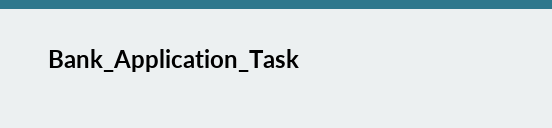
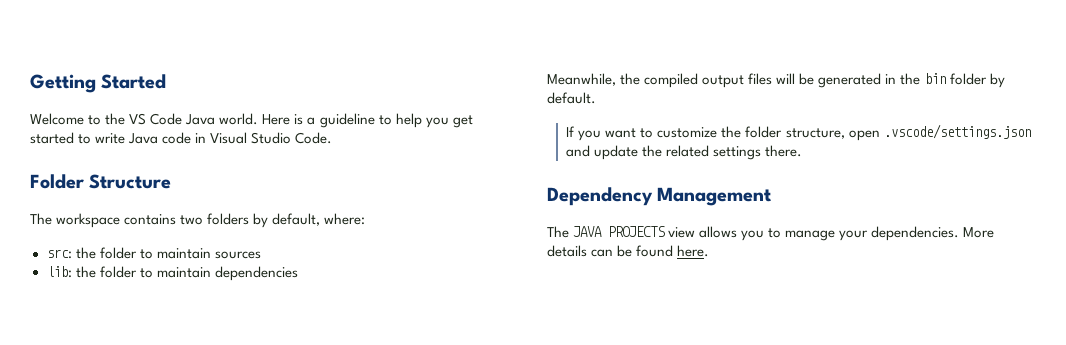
[48,49,299,72] Bank_Application_Task -> [30,74,167,93] [30,113,473,128] [30,132,333,144] [30,174,172,189] [30,213,366,228] [46,247,261,259] [46,266,298,281] [547,73,1005,88] [547,92,596,104] [566,124,1031,141] [566,145,803,160] [547,187,772,206] [547,226,995,241] [547,245,710,257] Getting Started // Welcome to the VS Code Java world. Here is a guideline to help you get started to write Java code in Visual Studio Code. // Folder Structure // The workspace contains two folders by default, where: // src: the folder to maintain sources // lib: the folder to maintain dependencies // Meanwhile, the compiled output files will be generated in the bin folder by default. // If you want to customize the folder structure, open .vscode/settings.json and update the related settings there. // Dependency Management // The JAVA PROJECTS view allows you to manage your dependencies. More details can be found here.

